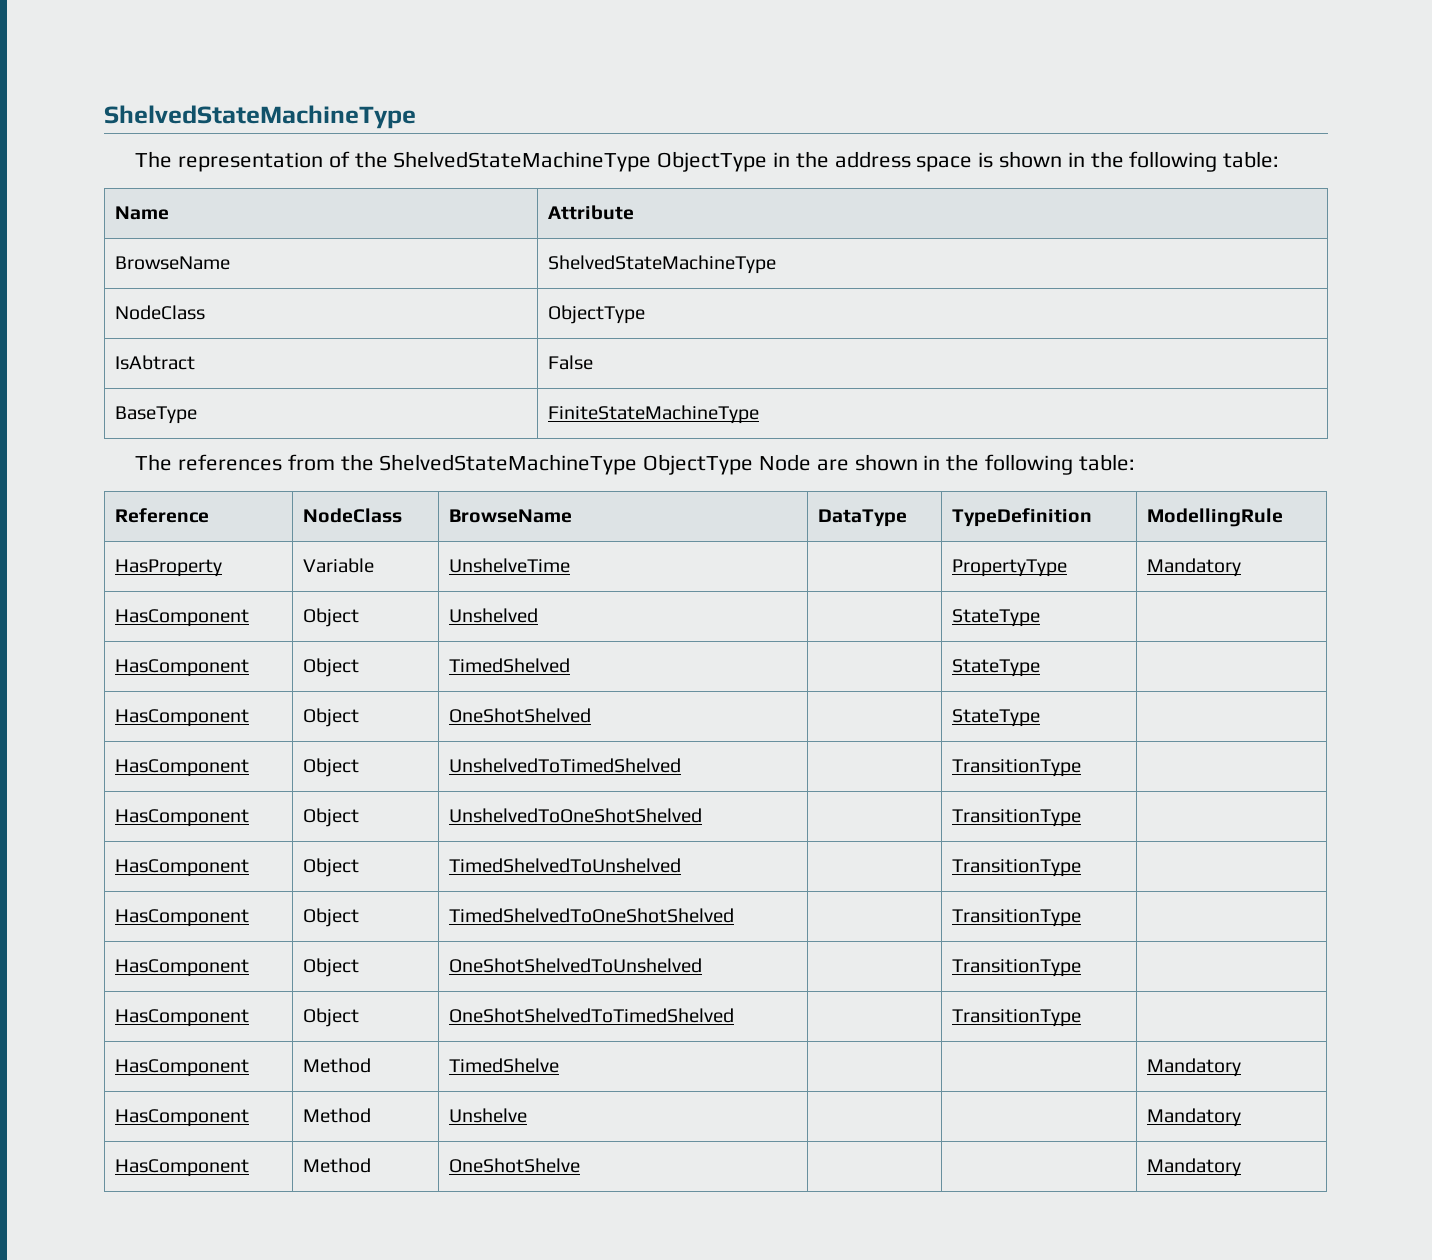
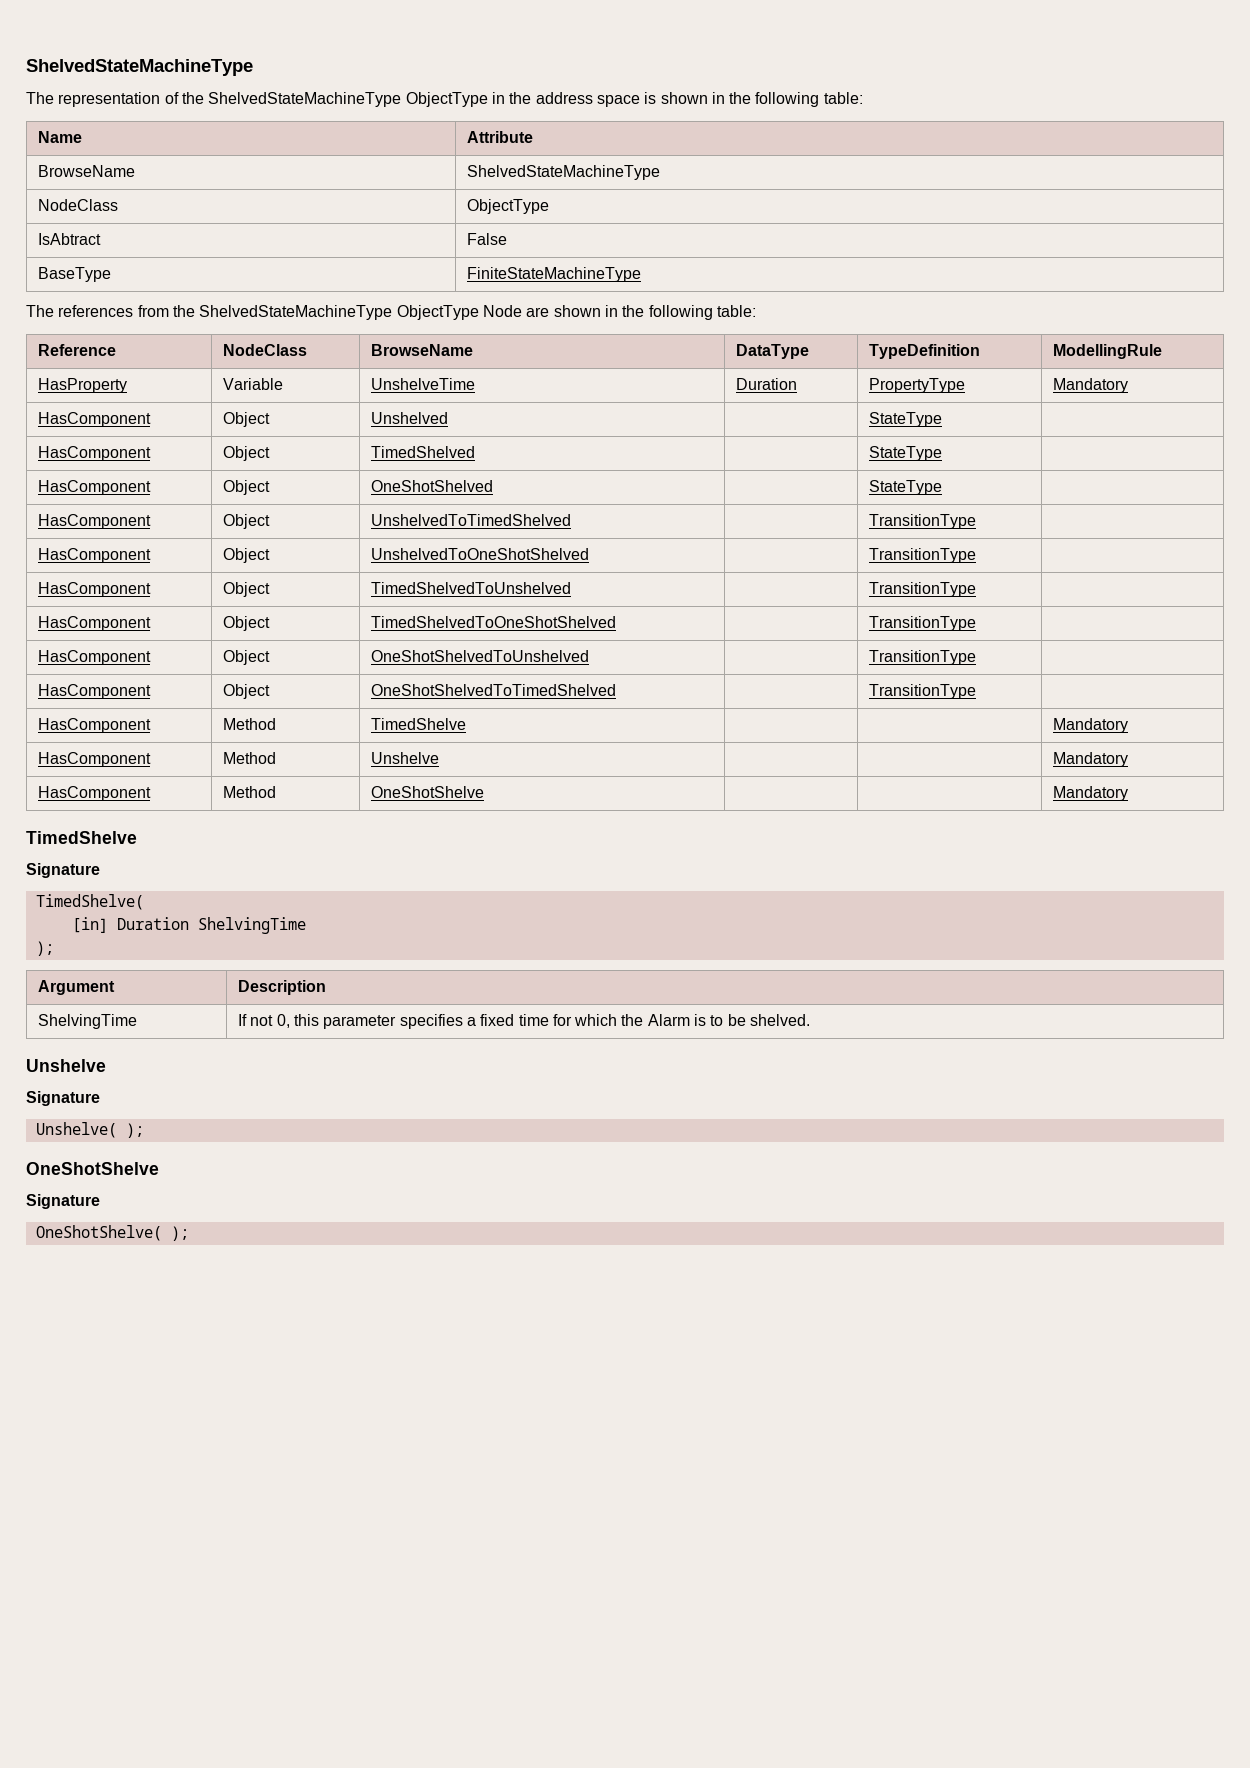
(570, 565) none -> [735,378,797,390] Duration
(1241, 1167) none -> [26,831,137,844] [26,863,100,878] [35,894,144,910] [71,917,306,934] [35,941,54,956] [37,980,115,995] [237,980,326,995] [37,1014,137,1029] [237,1014,811,1029] [26,1059,106,1072] [26,1091,100,1106] [35,1122,144,1138] [26,1162,159,1175] [26,1194,100,1209] [35,1225,189,1241] // TimedShelve // Signature // TimedShelve( // [in] Duration ShelvingTime // ); // Argument | Description // ShelvingTime | If not 0, this parameter specifies a fixed time for which the Alarm is to be shelved. // Unshelve // Signature // Unshelve( ); // OneShotShelve // Signature // OneShotShelve( );

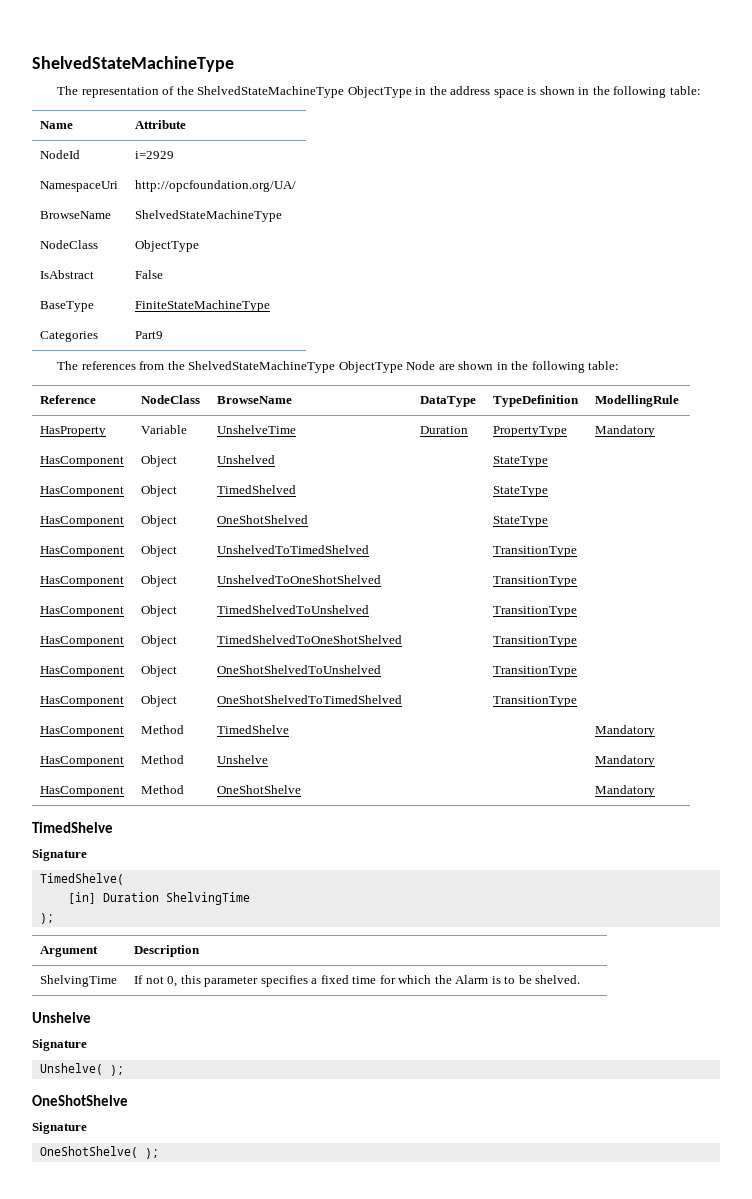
(533, 137) none -> [40,150,81,159] [135,151,175,159] [40,181,119,192] [135,180,297,192] // NodeId | i=2929 // NamespaceUri | http://opcfoundation.org/UA/
[37,233,101,245] IsAbtract -> [40,270,95,279] IsAbstract
(641, 274) none -> [40,331,99,342] [135,331,164,339] // Categories | Part9

